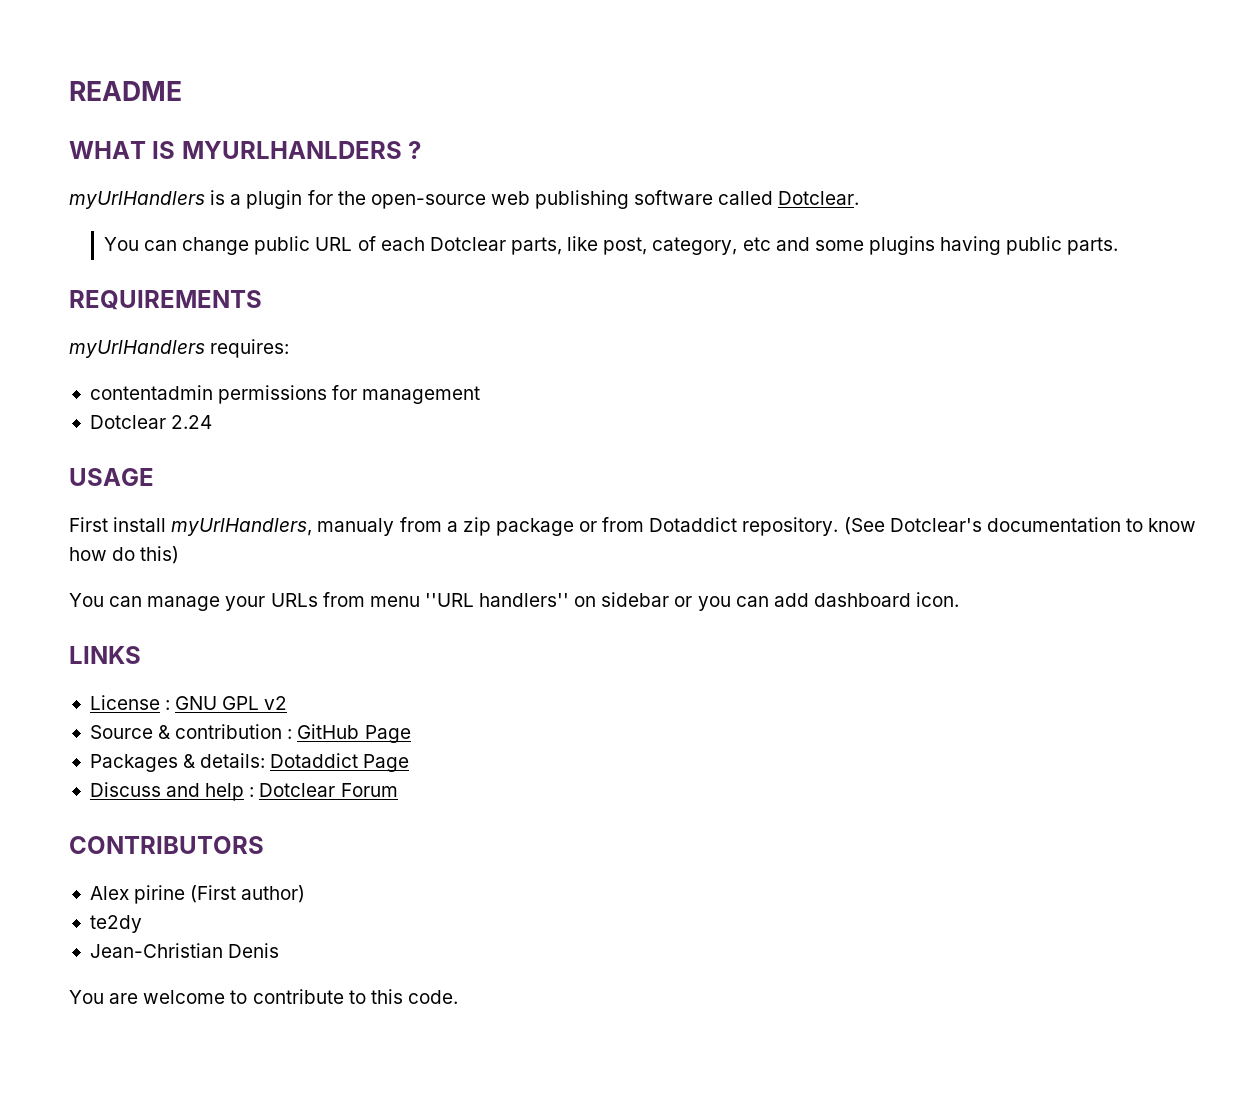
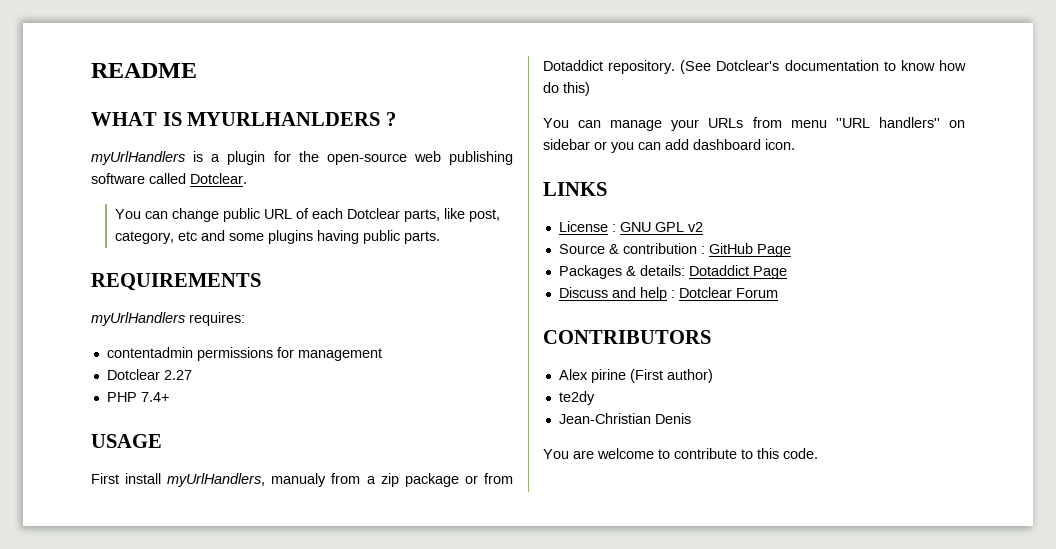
[171,415,213,429] 2.24 -> [163,370,192,380] [106,392,169,402] 2.27 // PHP 7.4+

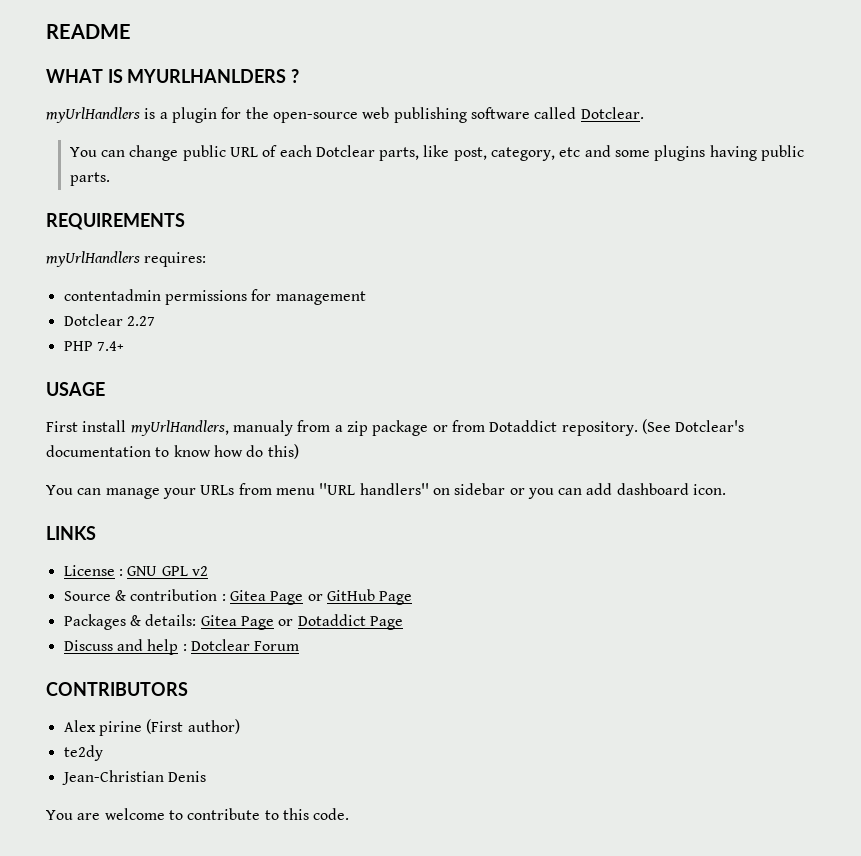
(705, 250) none -> [229,590,323,605] Gitea Page or
(685, 270) none -> [200,615,294,630] Gitea Page or

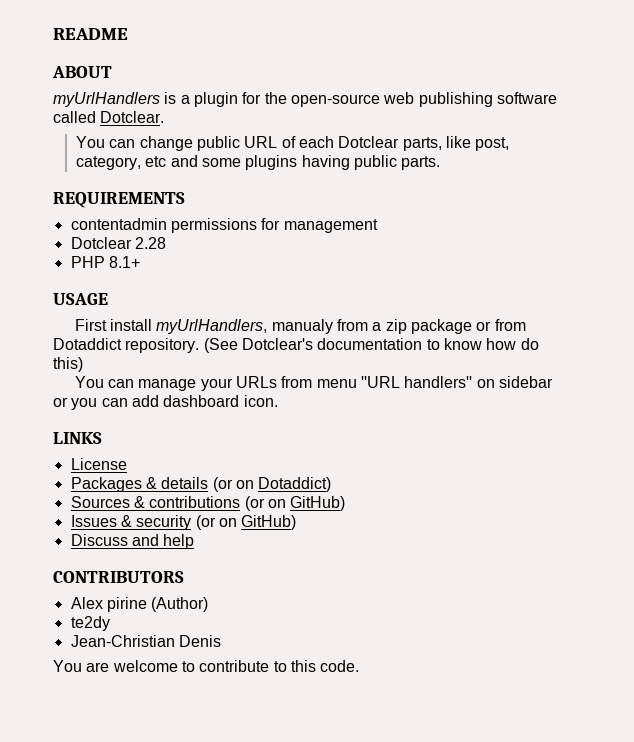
[46,69,300,83] WHAT IS MYURLHANLDERS ? -> [52,66,112,78] ABOUT
[46,251,207,267] // myUrlHandlers requires: -> (185, 200) none
[126,316,155,326] 2.27 -> [134,237,166,249] 2.28
[96,341,124,351] 7.4+ -> [108,256,140,268] 8.1+
[118,566,208,576] [63,589,413,605] [63,614,403,630] : GNU GPL v2 // Source & contribution : Gitea Page or GitHub Page // Packages & details: Gitea Page or Dotaddict Page -> [70,477,332,492] [70,496,346,511] [70,515,297,530] // Packages & details (or on Dotaddict) // Sources & contributions (or on GitHub) // Issues & security (or on GitHub)
[182,639,300,651] : Dotclear Forum -> (195, 541) none
[146,719,240,734] (First author) -> [151,597,209,612] (Author)

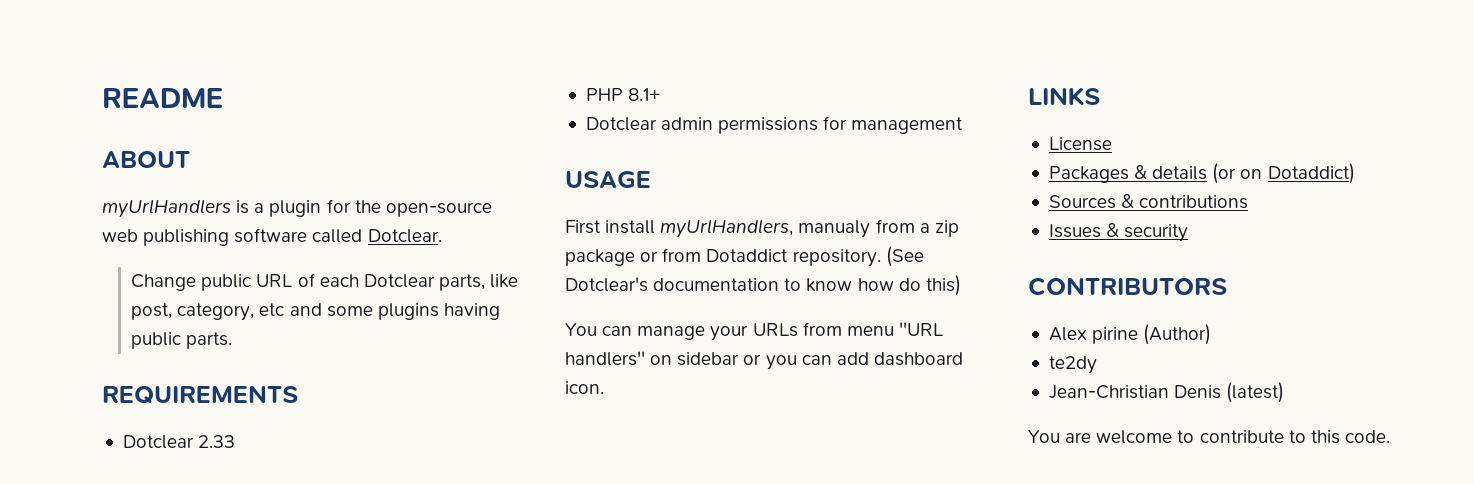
[76,136,193,151] You can change -> [131,274,197,291] Change
[70,218,167,230] contentadmin -> [122,435,236,449] [585,88,661,101] [585,117,714,131] Dotclear 2.33 // PHP 8.1+ // Dotclear admin
[70,237,166,249] [70,256,140,268] // Dotclear 2.28 // PHP 8.1+ -> (964, 125) none
[244,496,346,511] (or on GitHub) -> (1249, 202) none
[195,515,297,530] [70,534,195,549] (or on GitHub) // Discuss and help -> (1189, 233) none
(221, 641) none -> [1226,382,1285,403] (latest)

